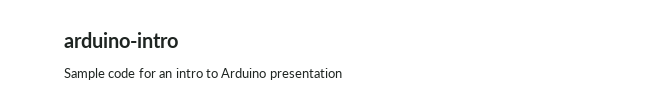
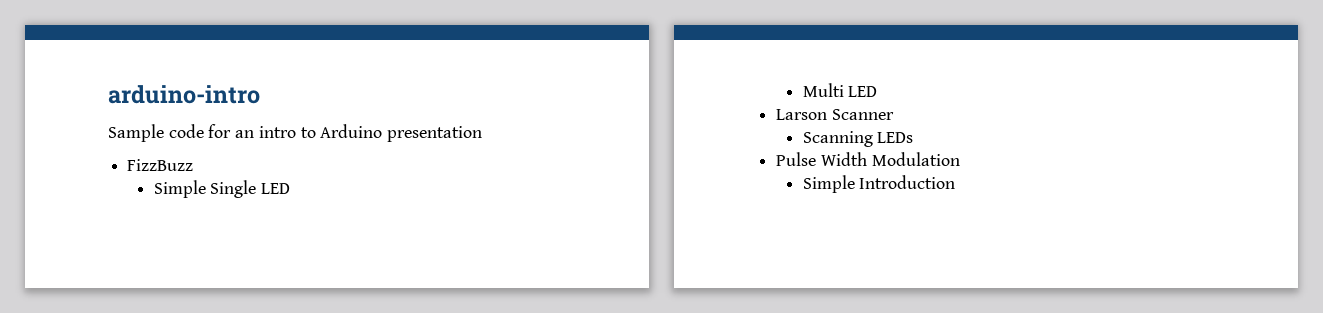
(342, 74) none -> [127,159,194,171] [153,180,291,198] [802,83,878,97] [776,109,894,120] [802,131,914,147] [776,152,960,166] [802,175,956,193] // FizzBuzz // Simple Single LED // Multi LED // Larson Scanner // Scanning LEDs // Pulse Width Modulation // Simple Introduction

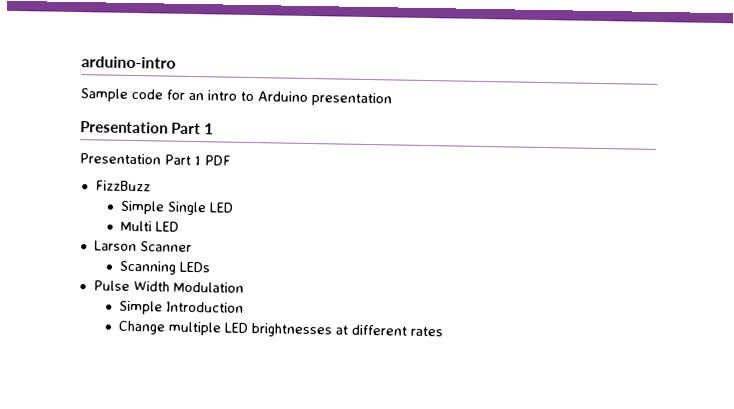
(483, 134) none -> [80,121,215,135] [79,153,231,166] // Presentation Part 1 // Presentation Part 1 PDF
(956, 182) none -> [118,320,444,338] // Change multiple LED brightnesses at different rates

